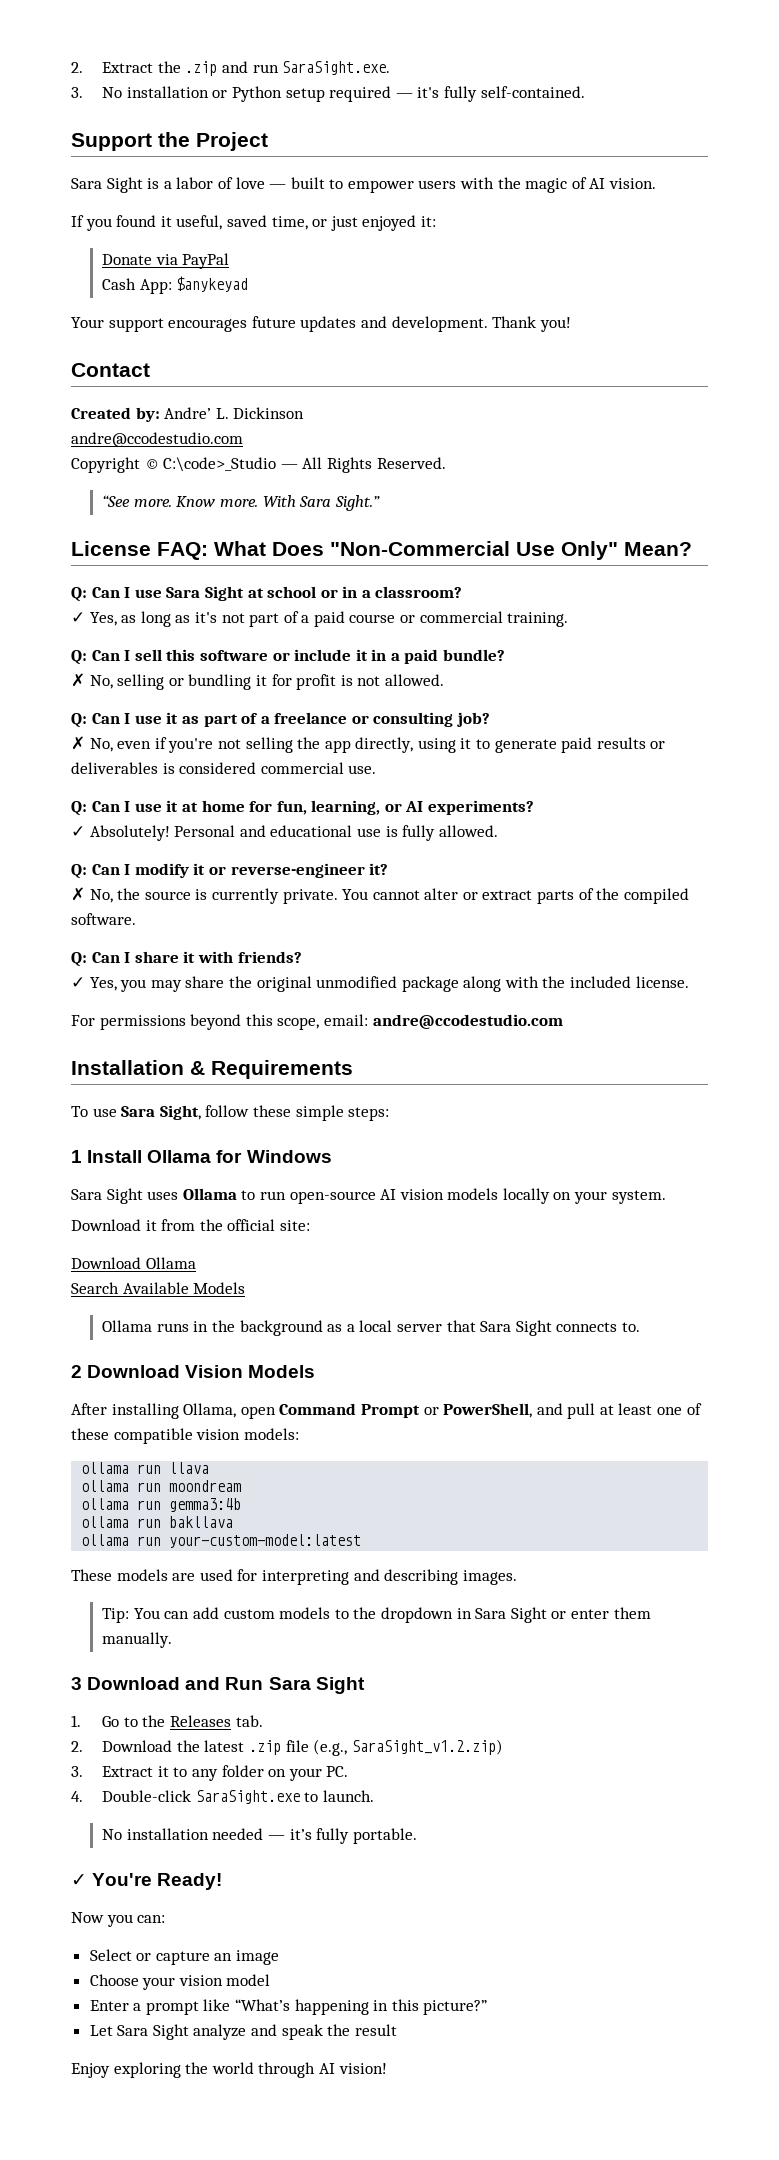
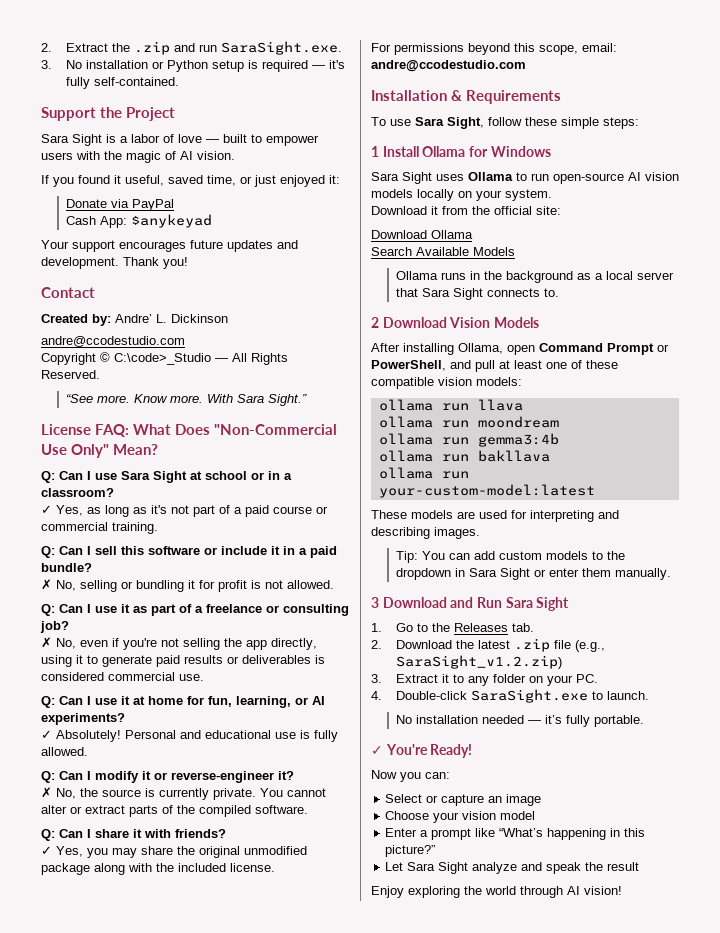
(325, 95) none -> [247,60,258,69] is

